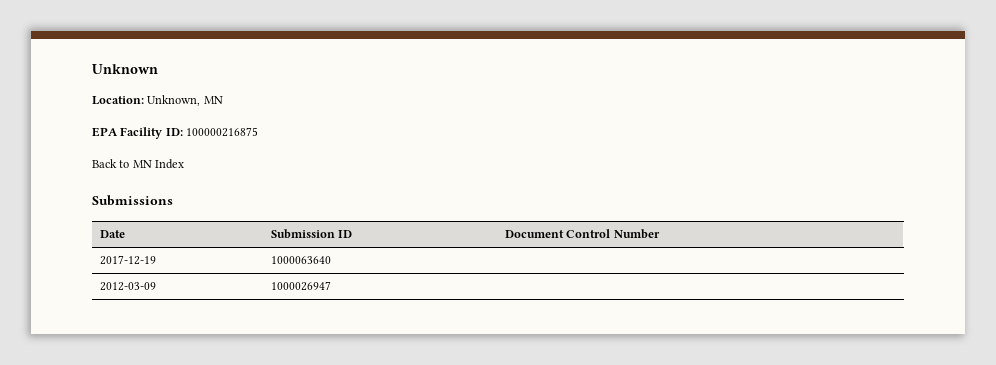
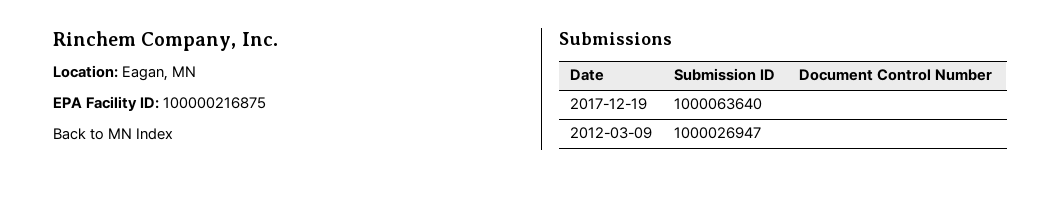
[92,64,158,74] Unknown -> [53,31,278,51] Rinchem Company, Inc.
[147,95,201,106] Unknown, -> [122,66,169,81] Eagan,

